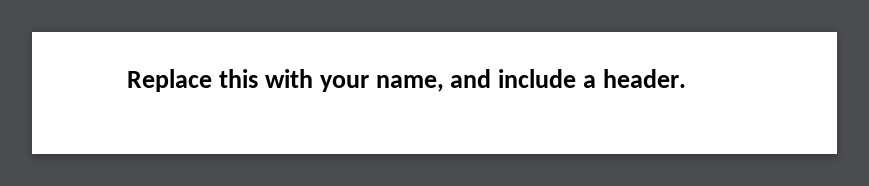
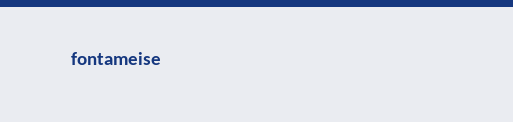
[127,69,687,92] Replace this with your name, and include a header. -> [71,52,161,65] fontameise

